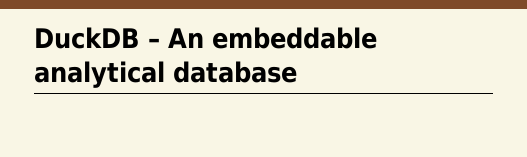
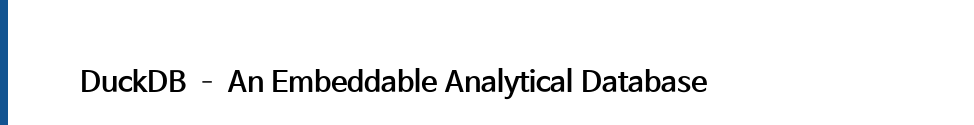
[212,27,377,49] [34,61,297,88] embeddable analytical database -> [271,67,708,100] Embeddable Analytical Database

